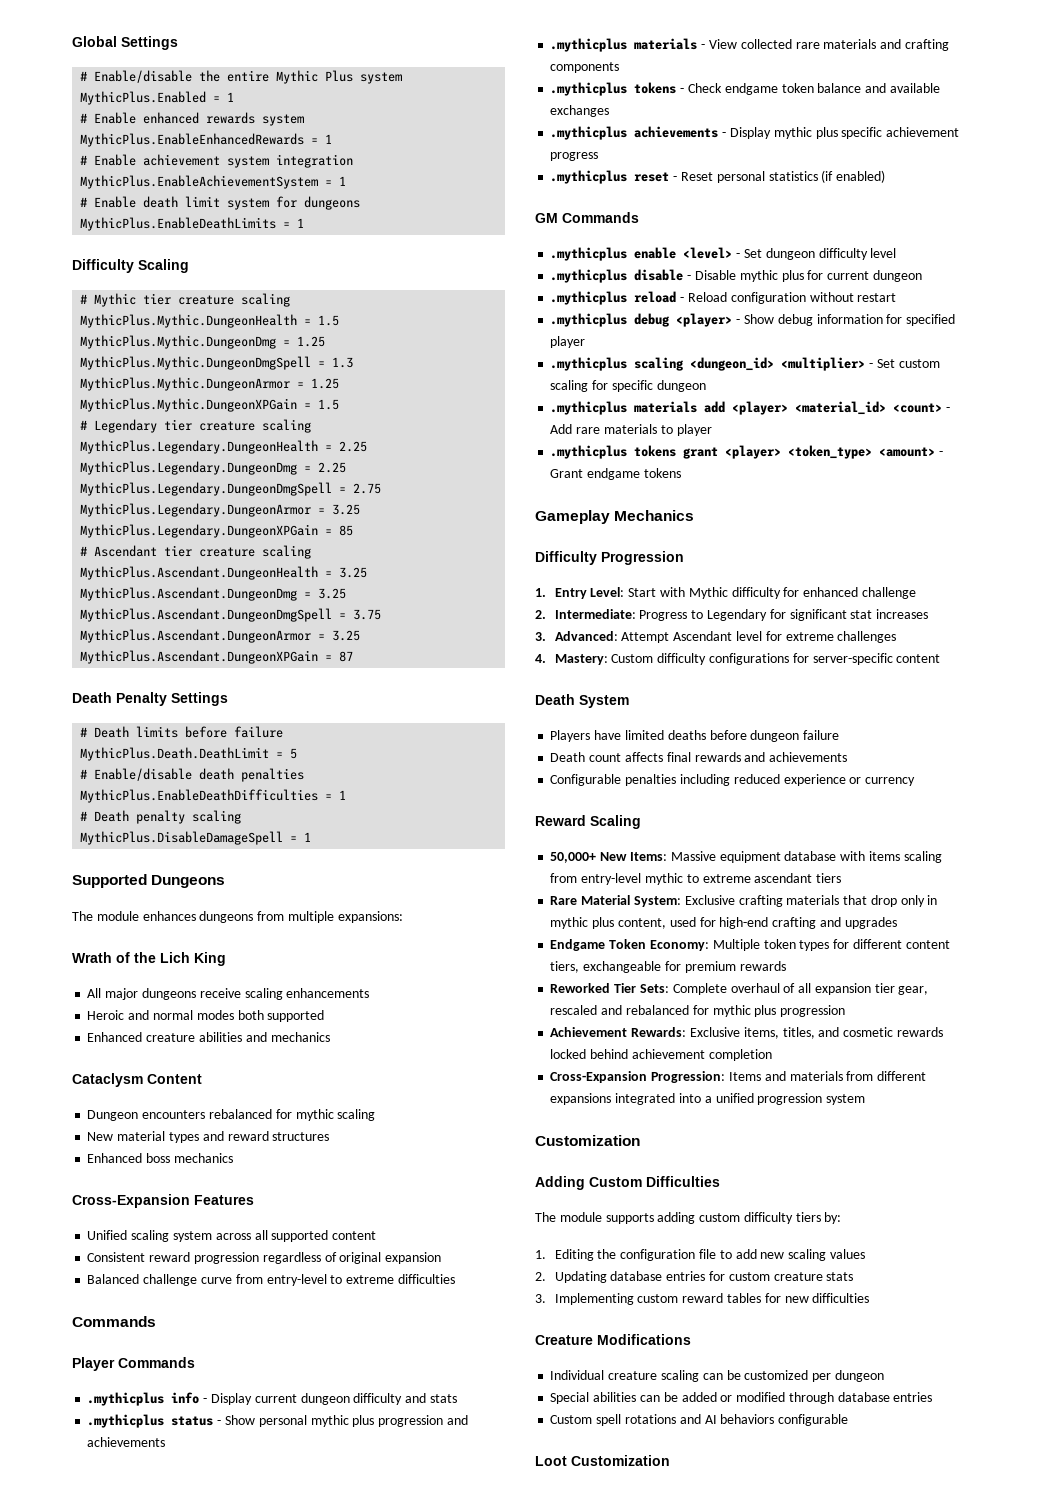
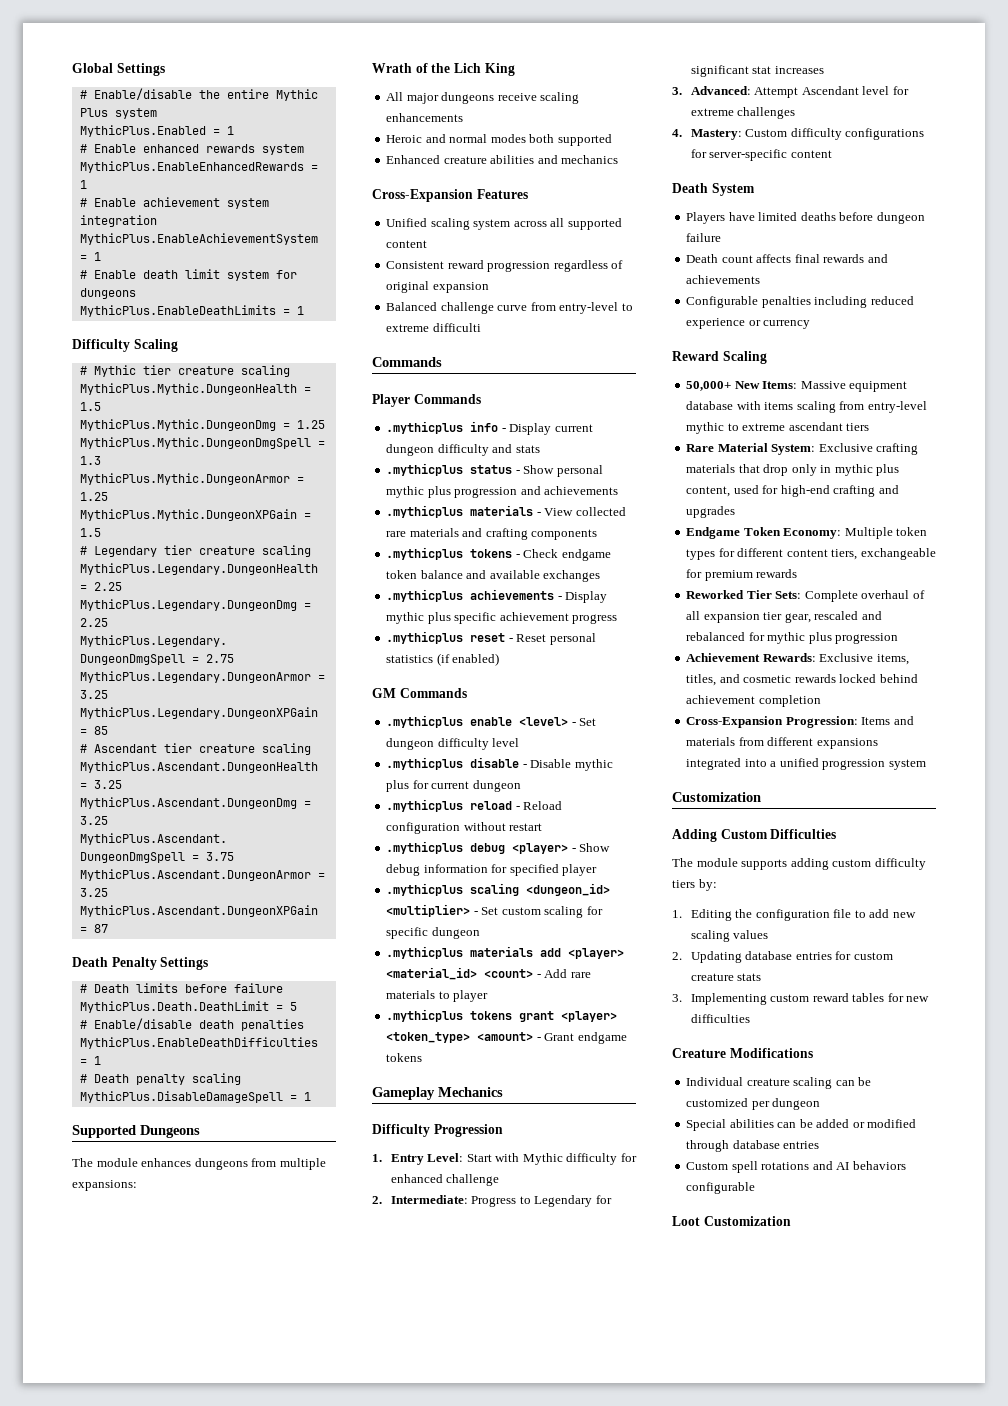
[72,1073,202,1087] [87,1109,376,1121] [87,1131,330,1143] [87,1153,233,1163] // Cataclysm Content // Dungeon encounters rebalanced for mythic scaling // New material types and reward structures // Enhanced boss mechanics -> (619, 159) none
[397,1274,455,1284] difficulties -> [432,323,481,332] difficulti

